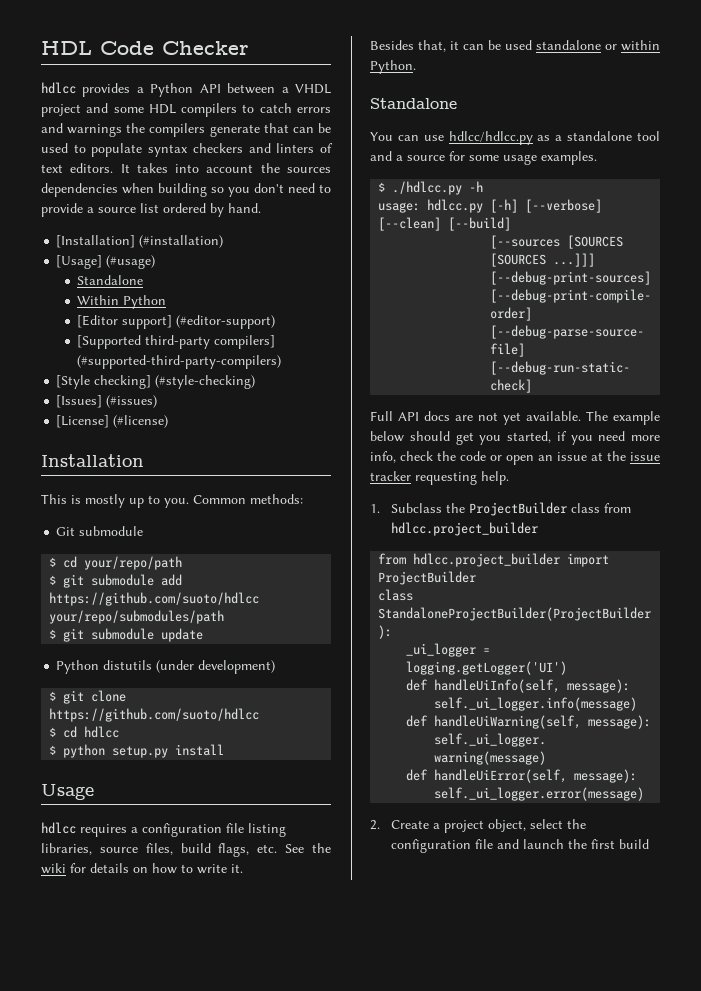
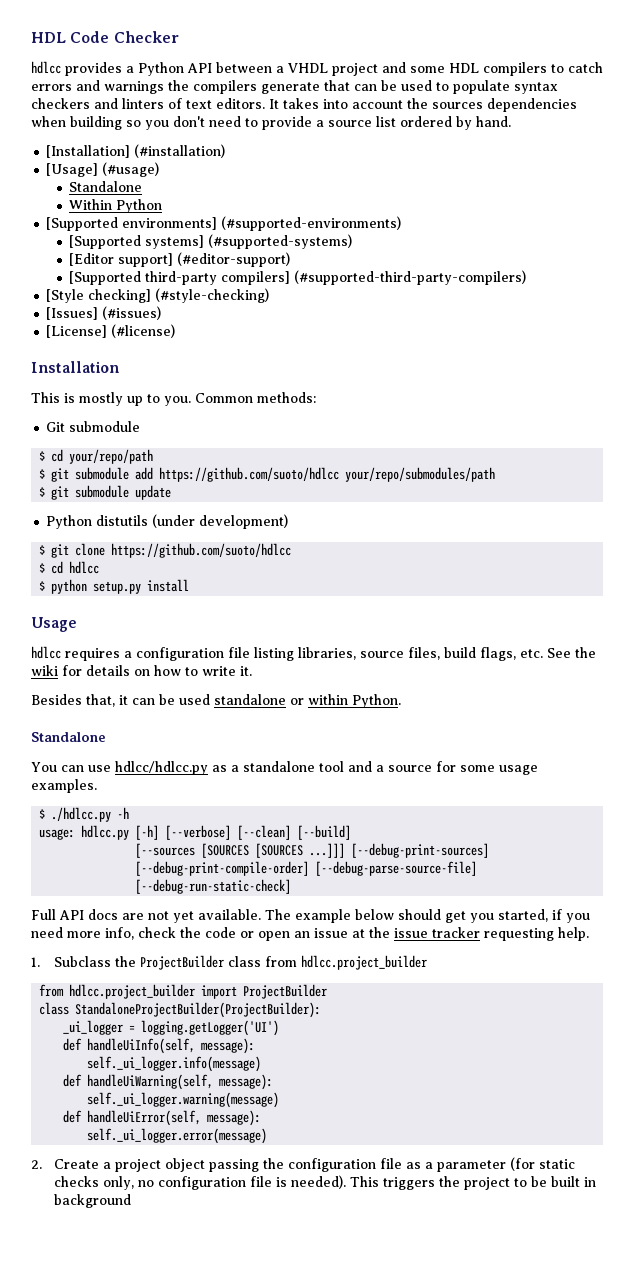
(167, 302) none -> [46,216,402,231] [69,234,353,249] // [Supported environments] (#supported-environments) // [Supported systems] (#supported-systems)
[488,819,564,832] object, select -> [164,1158,259,1172] object passing
[497,839,650,849] and launch the first build -> [405,1157,575,1172] [53,1175,596,1190] [53,1194,131,1208] as a parameter (for static checks only, no configuration file is needed). This triggers the project to be built in background

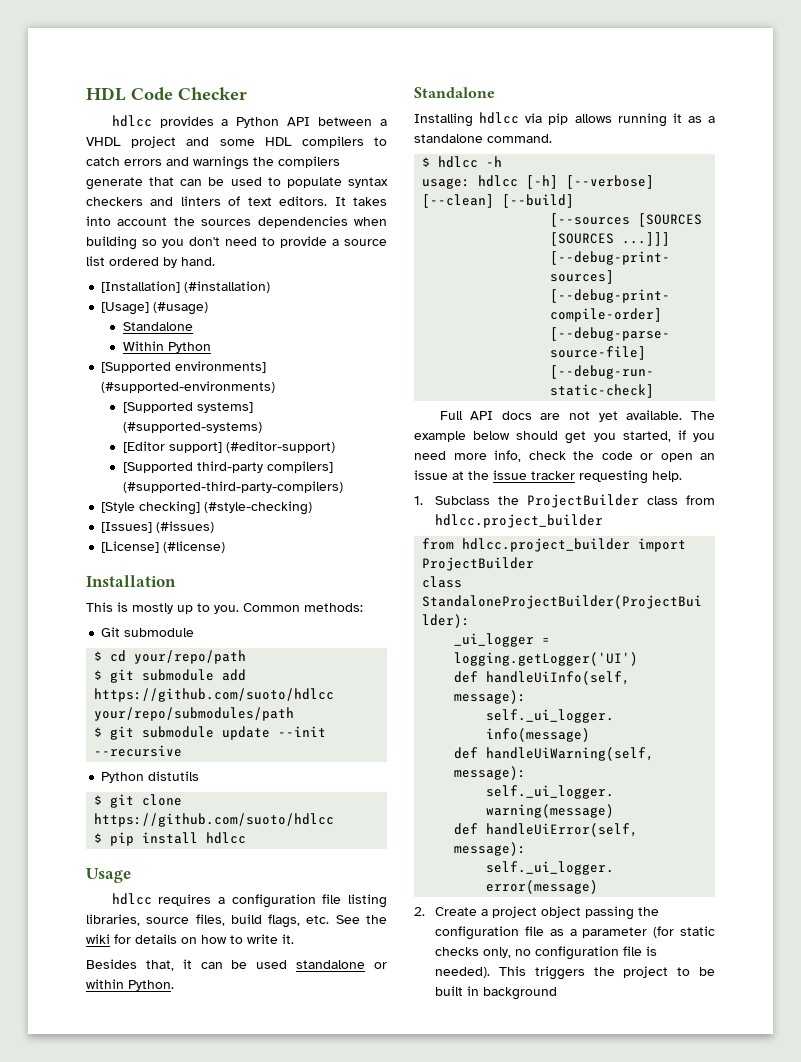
(172, 492) none -> [278,726,327,737] [94,745,183,757] --init --recursive
[152,514,289,529] (under development) -> (200, 776) none
[51,561,100,574] [39,579,190,594] cd hdlcc // $ python setup.py install -> [110,832,247,846] pip install hdlcc
[31,761,538,775] [31,779,97,793] [39,807,112,822] You can use hdlcc/hdlcc.py as a standalone tool and a source for some usage examples. // $ ./hdlcc.py -> [414,112,715,127] [414,134,552,143] [422,156,479,168] Installing hdlcc via pip allows running it as a standalone command. // $ hdlcc
[81,825,130,840] hdlcc.py -> [478,175,519,187] hdlcc

